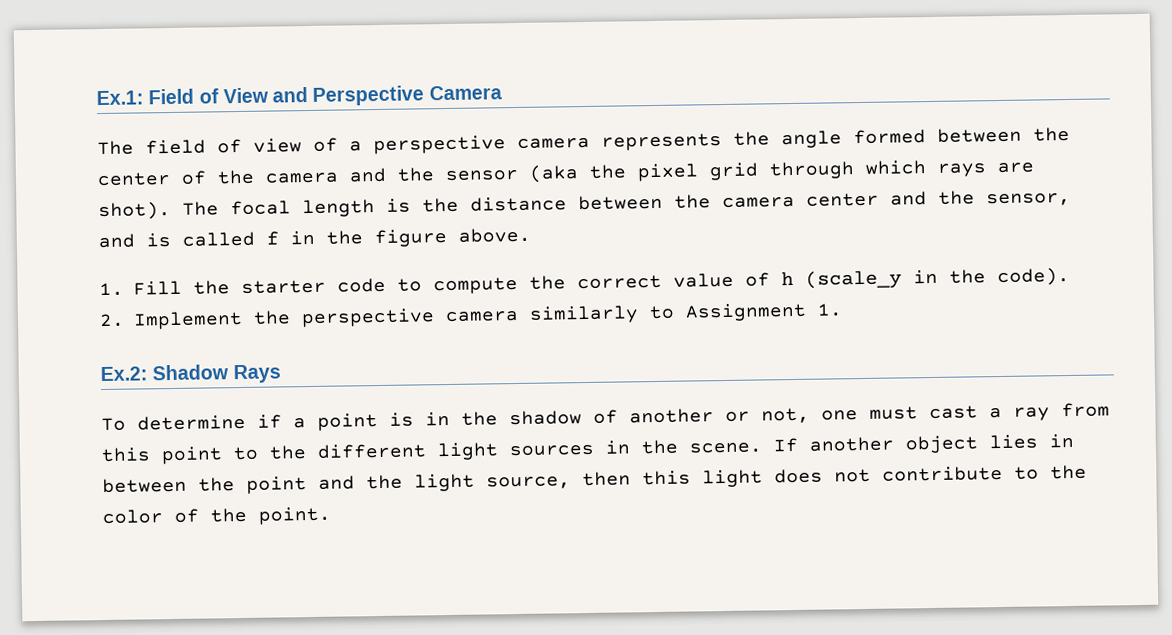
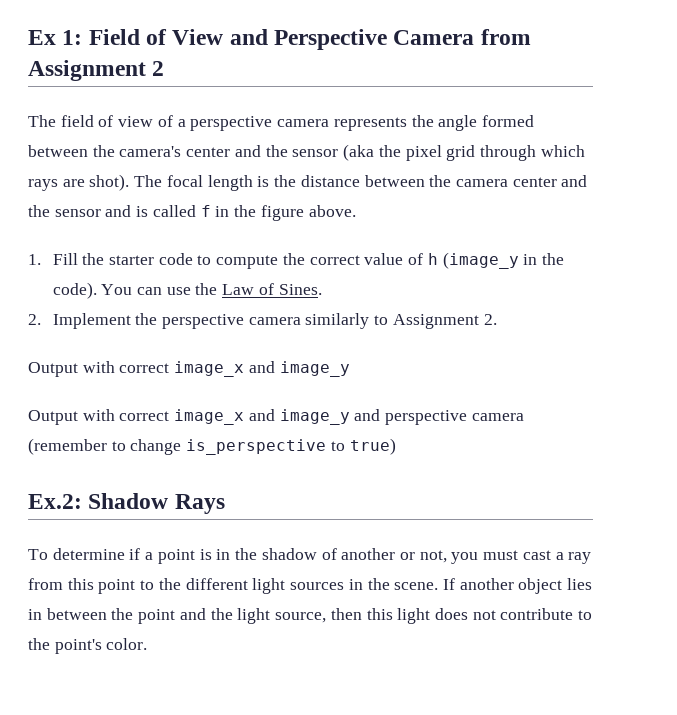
[96,90,144,106] Ex.1: -> [28,30,83,45] Ex 1:
(502, 93) none -> [480,29,531,45] [28,60,165,81] from Assignment 2
[97,169,339,187] center of the camera -> [119,146,231,157] camera's center
[986,192,1071,207] sensor, -> [54,209,101,217] sensor
[804,269,902,290] (scale_y -> [442,252,519,269] (image_y
(1070, 276) none -> [101,283,322,295] You can use the Law of Sines.
[816,303,843,317] 1. -> [483,314,497,325] [28,361,350,377] [28,409,524,425] [28,438,396,455] 2. // Output with correct image_x and image_y // Output with correct image_x and image_y and perspective camera (remember to change is_perspective to true)
[821,410,858,421] one -> [451,552,479,564] you
[102,506,331,525] color of the point. -> [54,638,148,654] point's color.

